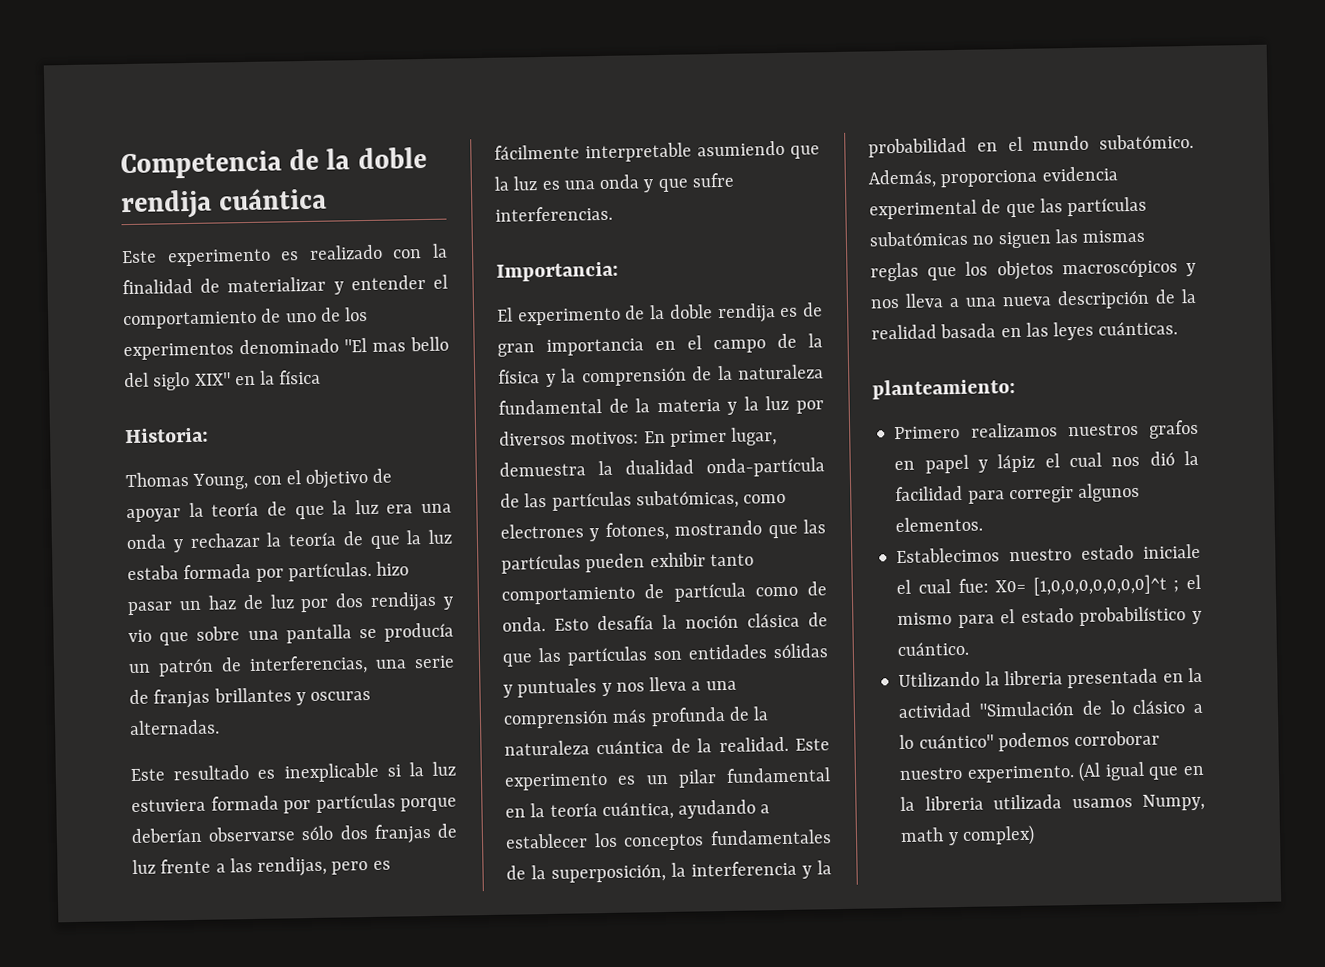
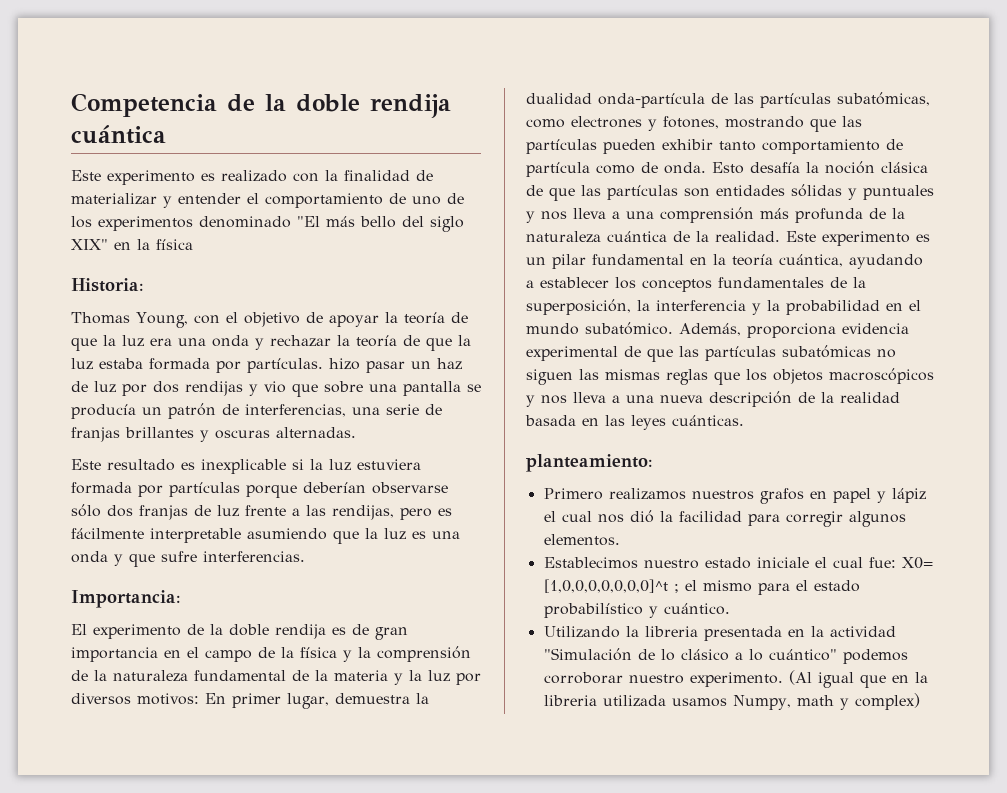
[372,342,406,352] mas -> [326,216,355,227] más

